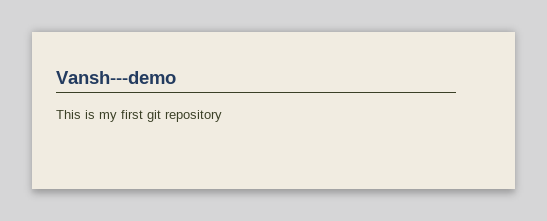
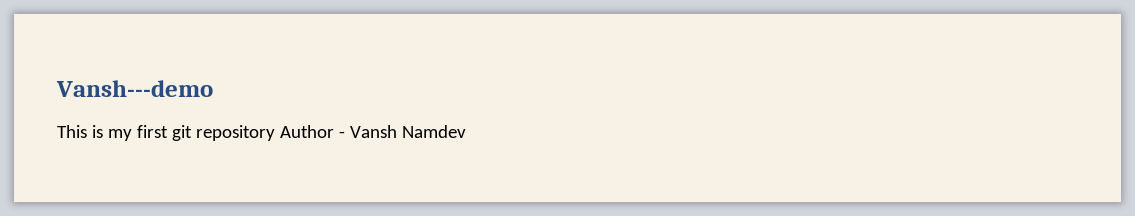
(222, 116) none -> [279,125,466,138] Author - Vansh Namdev

